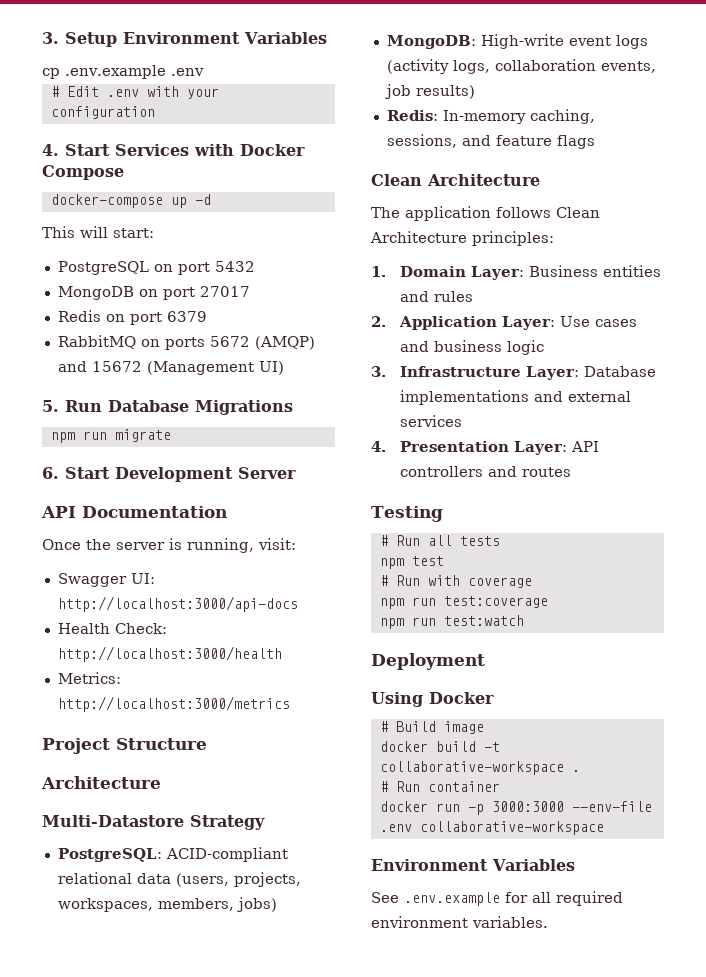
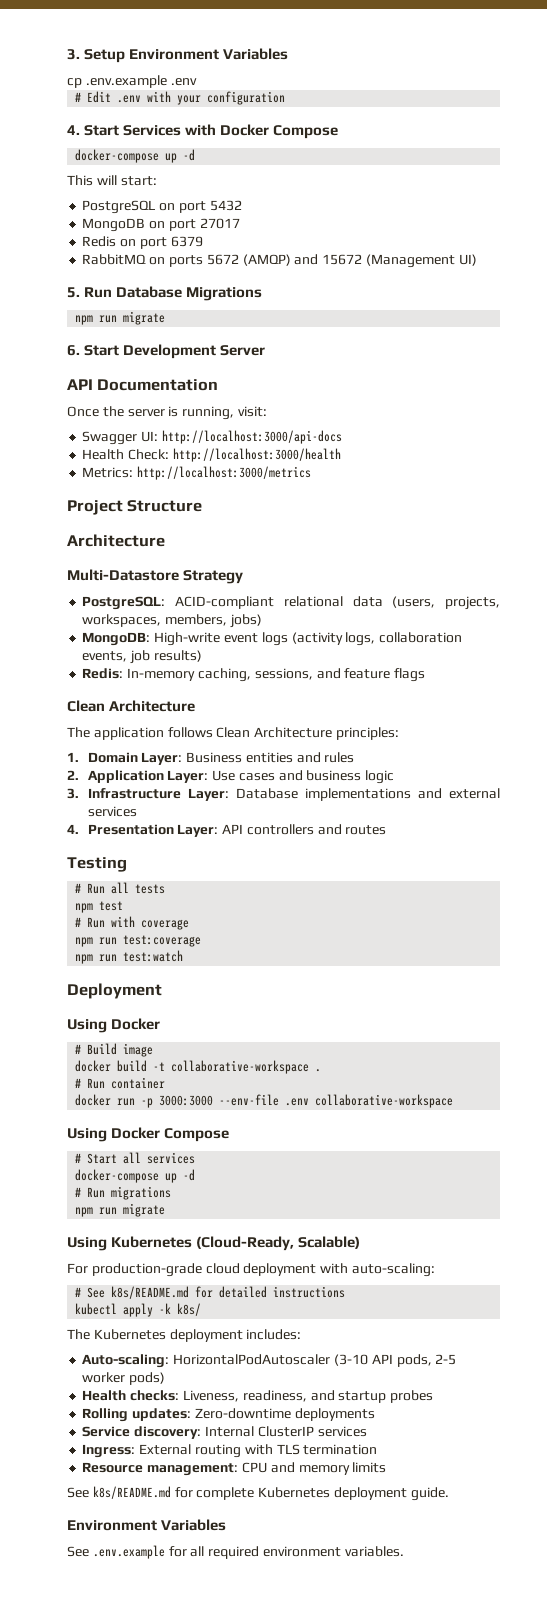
(604, 828) none -> [67,1127,230,1142] [75,1152,196,1164] [75,1169,196,1183] [75,1186,172,1200] [75,1203,166,1217] [67,1236,361,1251] [67,1263,435,1277] [75,1286,346,1299] [75,1303,202,1317] [67,1329,302,1342] [82,1354,457,1368] [82,1372,166,1385] [82,1390,434,1403] [82,1408,375,1422] [82,1426,367,1439] [82,1444,378,1458] [82,1462,387,1476] [67,1486,449,1501] // Using Docker Compose // # Start all services // docker-compose up -d // # Run migrations // npm run migrate // Using Kubernetes (Cloud-Ready, Scalable) // For production-grade cloud deployment with auto-scaling: // # See k8s/README.md for detailed instructions // kubectl apply -k k8s/ // The Kubernetes deployment includes: // Auto-scaling: HorizontalPodAutoscaler (3-10 API pods, 2-5 worker pods) // Health checks: Liveness, readiness, and startup probes // Rolling updates: Zero-downtime deployments // Service discovery: Internal ClusterIP services // Ingress: External routing with TLS termination // Resource management: CPU and memory limits // See k8s/README.md for complete Kubernetes deployment guide.

